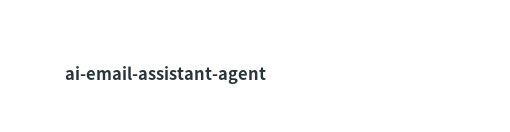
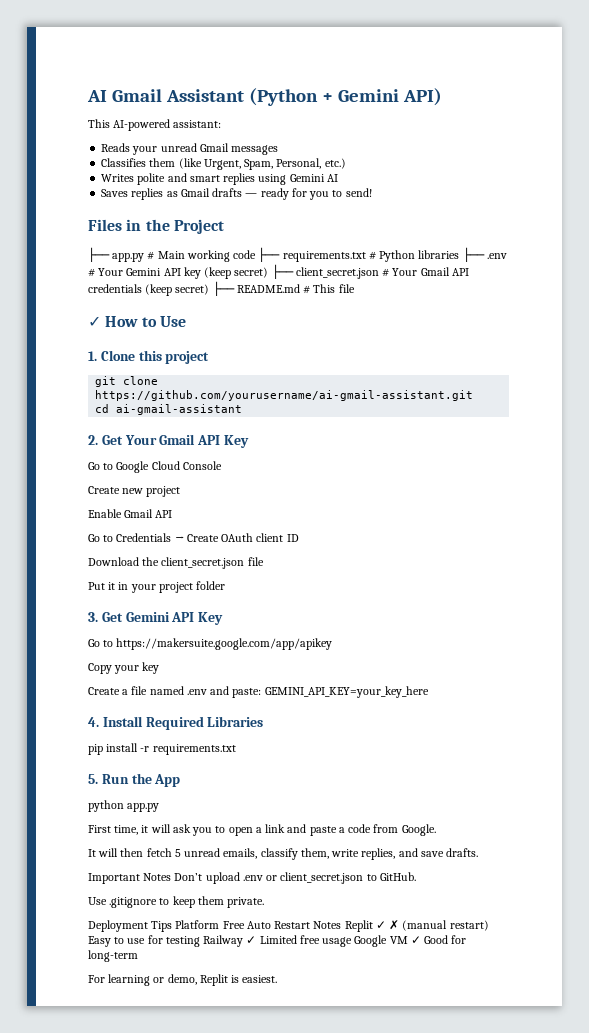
[65,66,266,84] ai-email-assistant-agent -> [87,88,442,106] [88,119,222,131] [101,143,279,155] [101,158,346,170] [101,173,338,185] [101,188,372,200] [88,219,224,234] [88,247,507,262] [88,264,469,279] [88,281,355,296] [88,316,186,327] [88,350,210,364] [95,376,159,387] [95,390,474,401] [95,404,243,415] [88,434,249,448] [88,461,222,473] [88,486,181,497] [88,509,173,518] [88,533,299,542] [88,557,264,569] [88,581,226,593] [88,612,224,625] [88,638,333,650] [88,662,160,674] [88,686,429,698] [88,716,264,730] [88,743,236,755] [88,773,181,787] [88,800,160,812] [88,824,436,836] [88,848,479,860] [88,872,416,884] [88,896,265,908] [88,920,489,932] [88,935,467,947] [88,950,138,962] [88,974,278,986] AI Gmail Assistant (Python + Gemini API) // This AI-powered assistant: // Reads your unread Gmail messages // Classifies them (like Urgent, Spam, Personal, etc.) // Writes polite and smart replies using Gemini AI // Saves replies as Gmail drafts — ready for you to send! // Files in the Project // ├── app.py # Main working code ├── requirements.txt # Python libraries ├── .env # Your Gemini API key (keep secret) ├── client_secret.json # Your Gmail API credentials (keep secret) ├── README.md # This file // ✓ How to Use // 1. Clone this project // git clone https://github.com/yourusername/ai-gmail-assistant.git // cd ai-gmail-assistant // 2. Get Your Gmail API Key // Go to Google Cloud Console // Create new project // Enable Gmail API // Go to Credentials → Create OAuth client ID // Download the client_secret.json file // Put it in your project folder // 3. Get Gemini API Key // Go to https://makersuite.google.com/app/apikey // Copy your key // Create a file named .env and paste: GEMINI_API_KEY=your_key_here // 4. Install Required Libraries // pip install -r requirements.txt // 5. Run the App // python app.py // First time, it will ask you to open a link and paste a code from Google. // It will then fetch 5 unread emails, classify them, write replies, and save drafts. // Important Notes Don’t upload .env or client_secret.json to GitHub. // Use .gitignore to keep them private. // Deployment Tips Platform Free Auto Restart Notes Replit ✓ ✗ (manual restart) Easy to use for testing Railway ✓ Limited free usage Google VM ✓ Good for long-term // For learning or demo, Replit is easiest.

